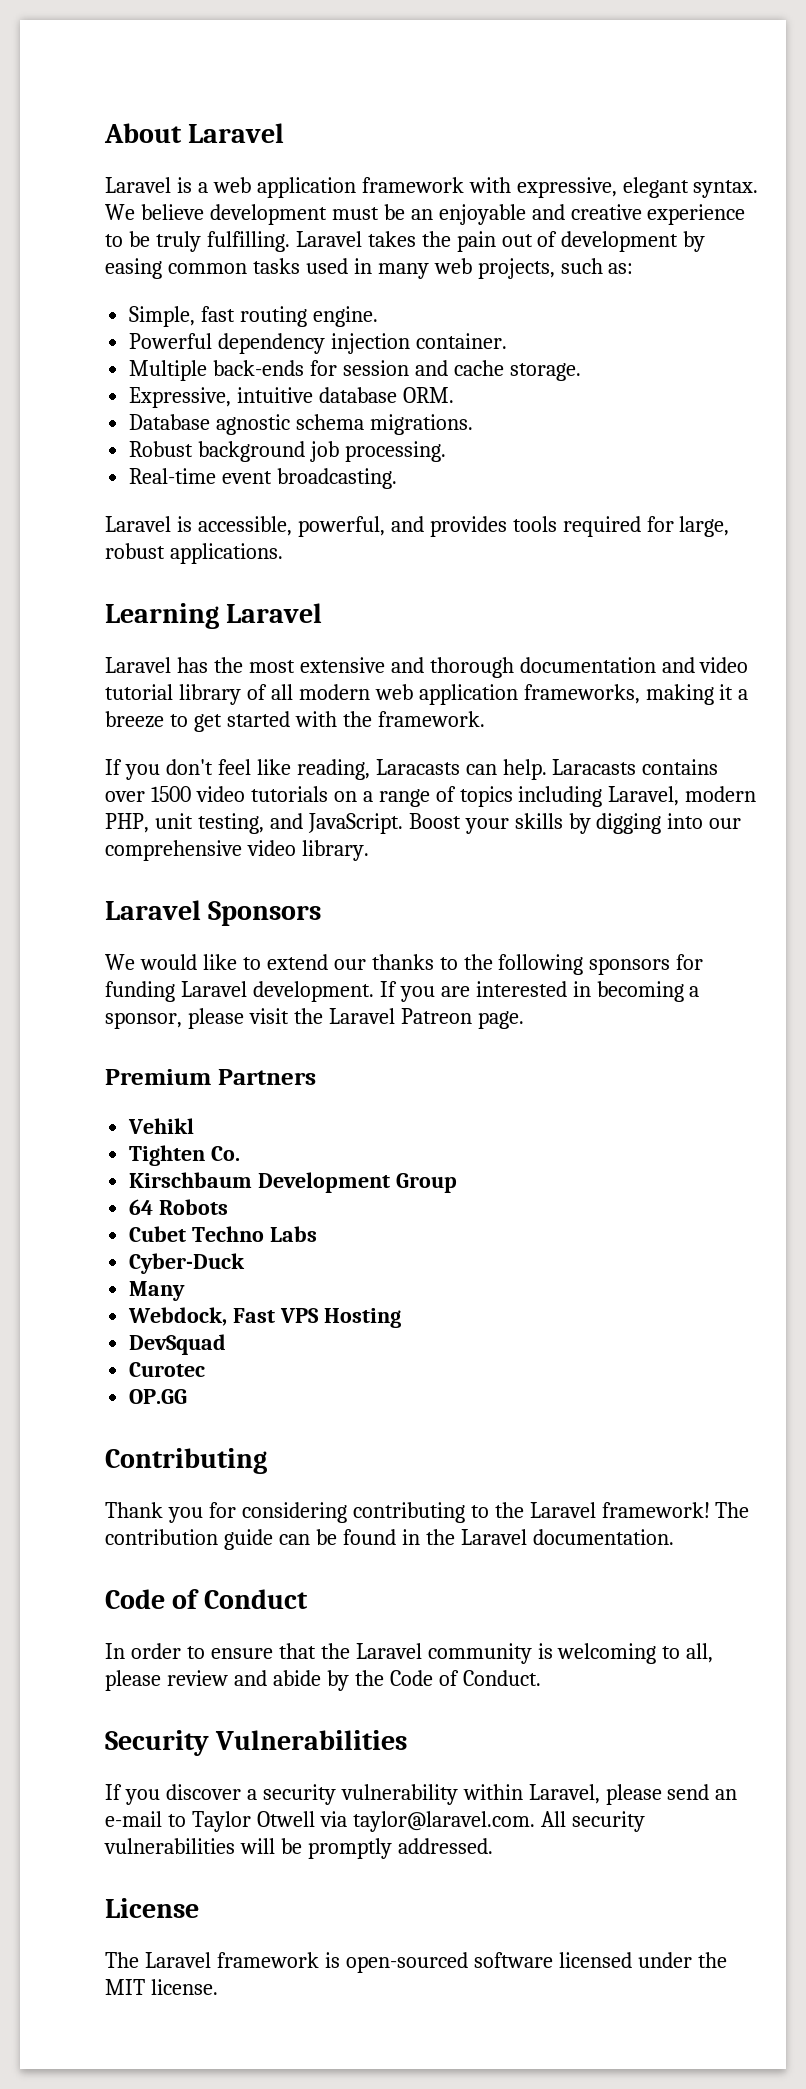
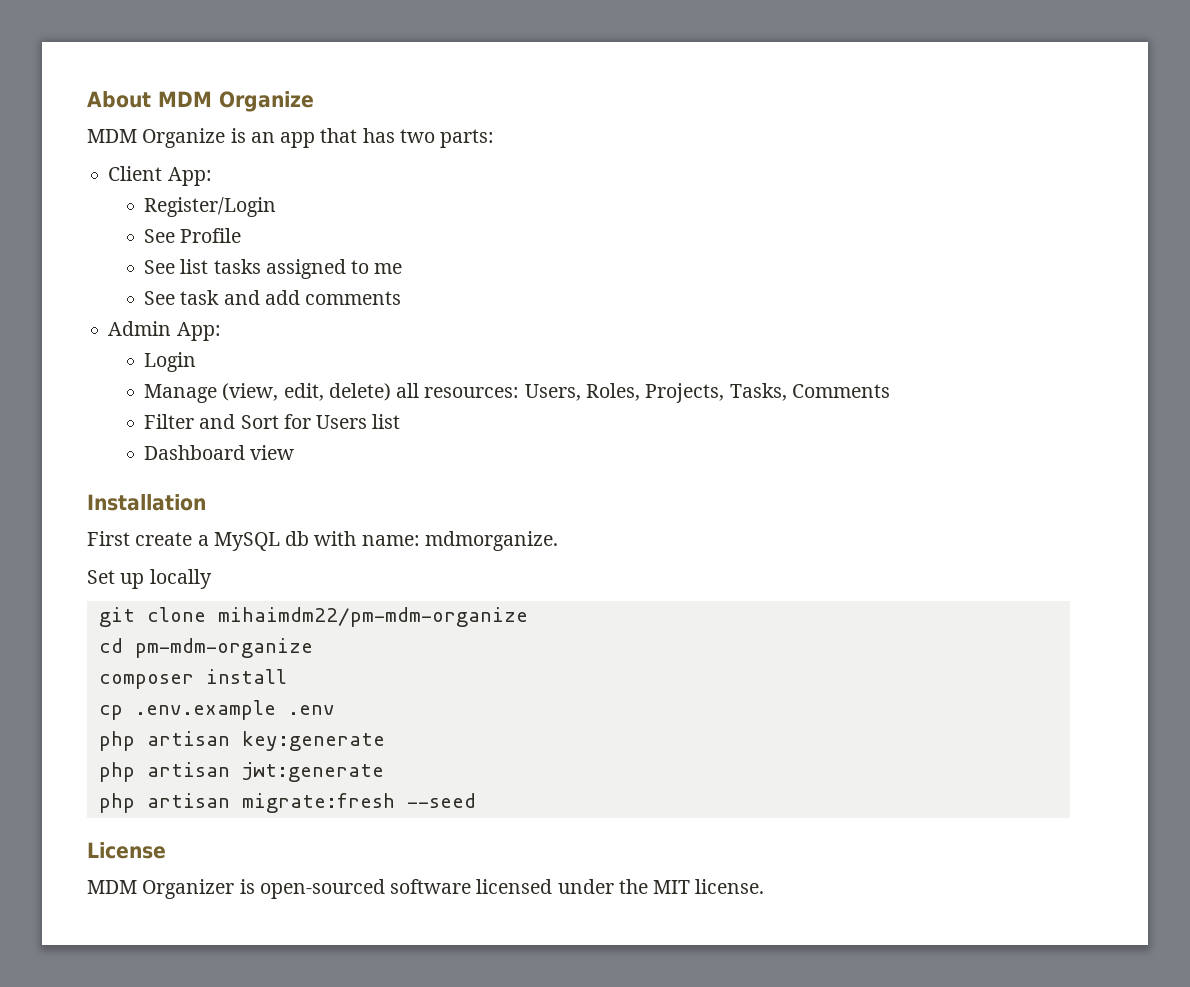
[188,123,285,143] [105,177,759,198] [105,204,746,225] [105,231,706,252] [105,258,634,279] [129,306,379,327] [129,333,508,354] [129,360,581,381] [129,387,455,408] [129,414,474,435] [129,441,447,462] [129,468,398,489] [105,516,730,537] [105,543,283,564] [105,603,323,629] [105,657,749,678] [105,684,749,705] [105,711,485,732] [105,759,719,780] [105,786,757,807] [105,813,742,834] [105,840,369,861] [105,900,322,926] [105,954,704,975] [105,981,700,1002] [105,1008,524,1029] [105,1069,316,1085] [128,1118,195,1134] [129,1145,241,1166] [129,1172,458,1193] [129,1199,229,1215] [129,1226,318,1242] [129,1253,246,1274] [129,1281,186,1301] [128,1307,402,1328] [129,1334,227,1355] [129,1362,206,1377] [129,1389,188,1404] [105,1448,267,1474] [105,1502,750,1523] [105,1529,674,1550] [105,1589,308,1609] [105,1643,714,1664] [105,1670,541,1691] [105,1730,408,1756] [105,1784,738,1805] [105,1811,645,1832] [104,1838,493,1859] [105,1898,199,1918] [105,1952,319,1968] Laravel // Laravel is a web application framework with expressive, elegant syntax. We believe development must be an enjoyable and creative experience to be truly fulfilling. Laravel takes the pain out of development by easing common tasks used in many web projects, such as: // Simple, fast routing engine. // Powerful dependency injection container. // Multiple back-ends for session and cache storage. // Expressive, intuitive database ORM. // Database agnostic schema migrations. // Robust background job processing. // Real-time event broadcasting. // Laravel is accessible, powerful, and provides tools required for large, robust applications. // Learning Laravel // Laravel has the most extensive and thorough documentation and video tutorial library of all modern web application frameworks, making it a breeze to get started with the framework. // If you don't feel like reading, Laracasts can help. Laracasts contains over 1500 video tutorials on a range of topics including Laravel, modern PHP, unit testing, and JavaScript. Boost your skills by digging into our comprehensive video library. // Laravel Sponsors // We would like to extend our thanks to the following sponsors for funding Laravel development. If you are interested in becoming a sponsor, please visit the Laravel Patreon page. // Premium Partners // Vehikl // Tighten Co. // Kirschbaum Development Group // 64 Robots // Cubet Techno Labs // Cyber-Duck // Many // Webdock, Fast VPS Hosting // DevSquad // Curotec // OP.GG // Contributing // Thank you for considering contributing to the Laravel framework! The contribution guide can be found in the Laravel documentation. // Code of Conduct // In order to ensure that the Laravel community is welcoming to all, please review and abide by the Code of Conduct. // Security Vulnerabilities // If you discover a security vulnerability within Laravel, please send an e-mail to Taylor Otwell via taylor@laravel.com. All security vulnerabilities will be promptly addressed. // License // The Laravel framework -> [158,91,314,112] [87,128,495,148] [108,166,212,186] [144,197,277,217] [144,228,242,243] [144,259,403,279] [144,290,402,305] [108,321,221,341] [144,352,197,372] [144,383,890,403] [144,414,401,429] [144,445,295,460] [87,494,206,511] [87,531,558,551] [87,569,212,589] [98,607,528,627] [98,638,313,658] [98,669,287,689] [98,700,335,720] [98,731,385,751] [98,762,384,782] [98,793,476,813] [87,842,166,859] [87,879,235,899] MDM Organize // MDM Organize is an app that has two parts: // Client App: // Register/Login // See Profile // See list tasks assigned to me // See task and add comments // Admin App: // Login // Manage (view, edit, delete) all resources: Users, Roles, Projects, Tasks, Comments // Filter and Sort for Users list // Dashboard view // Installation // First create a MySQL db with name: mdmorganize. // Set up locally // git clone mihaimdm22/pm-mdm-organize // cd pm-mdm-organize // composer install // cp .env.example .env // php artisan key:generate // php artisan jwt:generate // php artisan migrate:fresh --seed // License // MDM Organizer

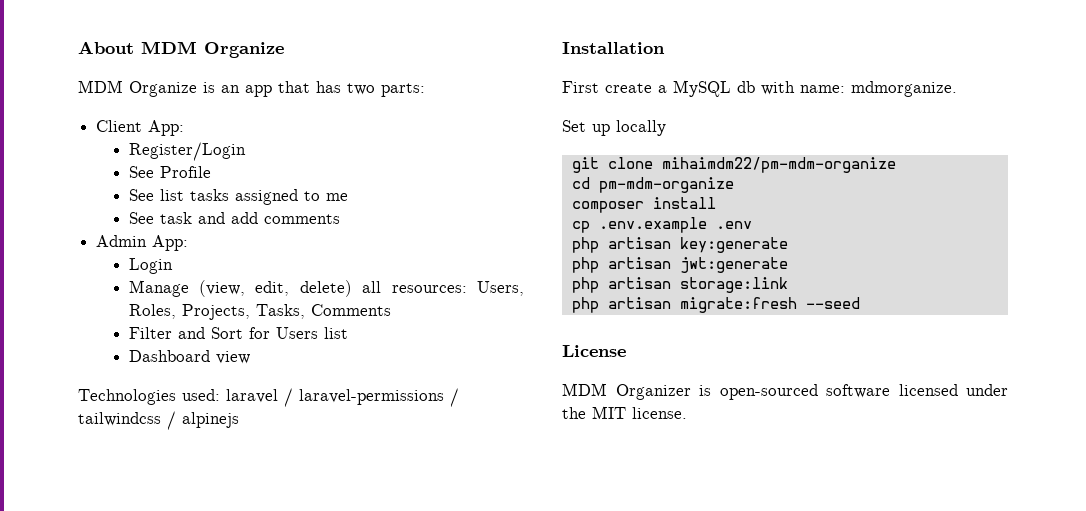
(295, 452) none -> [78,388,459,407] [78,411,239,430] // Technologies used: laravel / laravel-permissions / tailwindcss / alpinejs
(384, 772) none -> [571,277,788,293] // php artisan storage:link

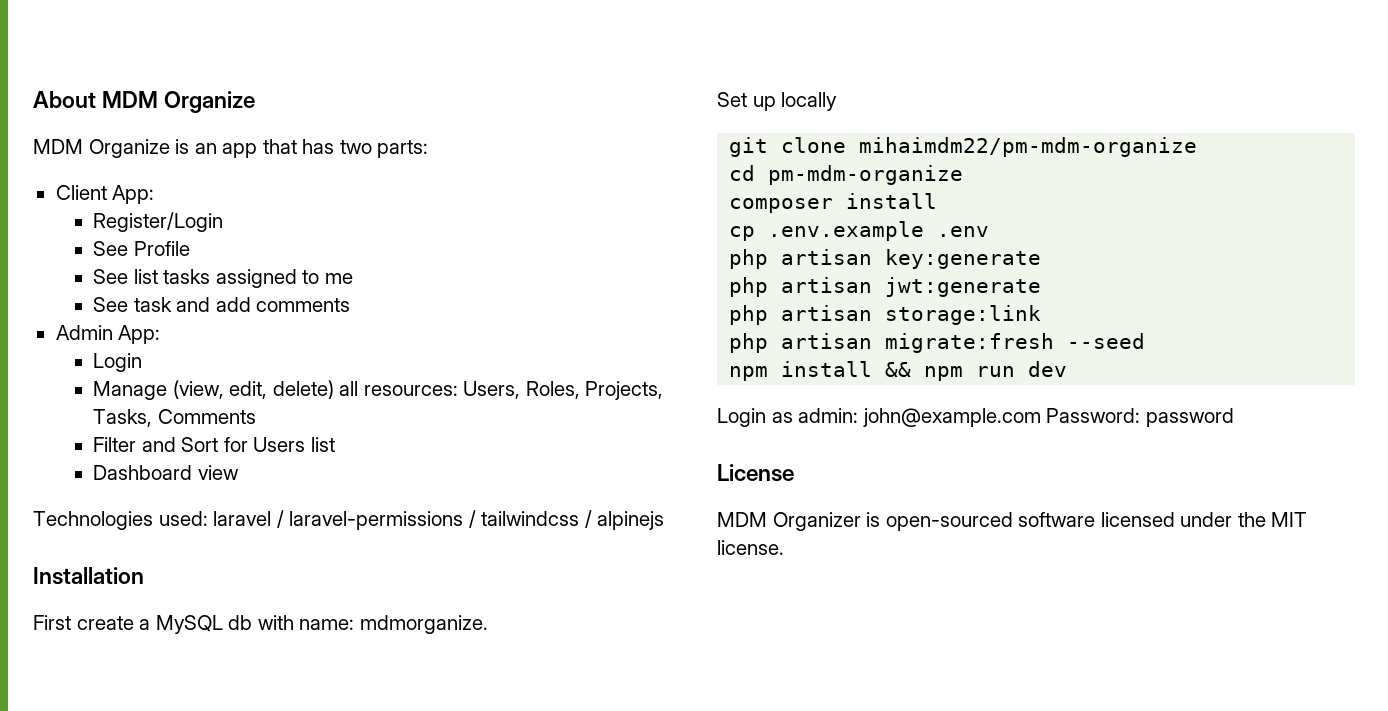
(860, 303) none -> [729,361,1068,381] [717,408,1234,427] // npm install && npm run dev // Login as admin: john@example.com Password: password

